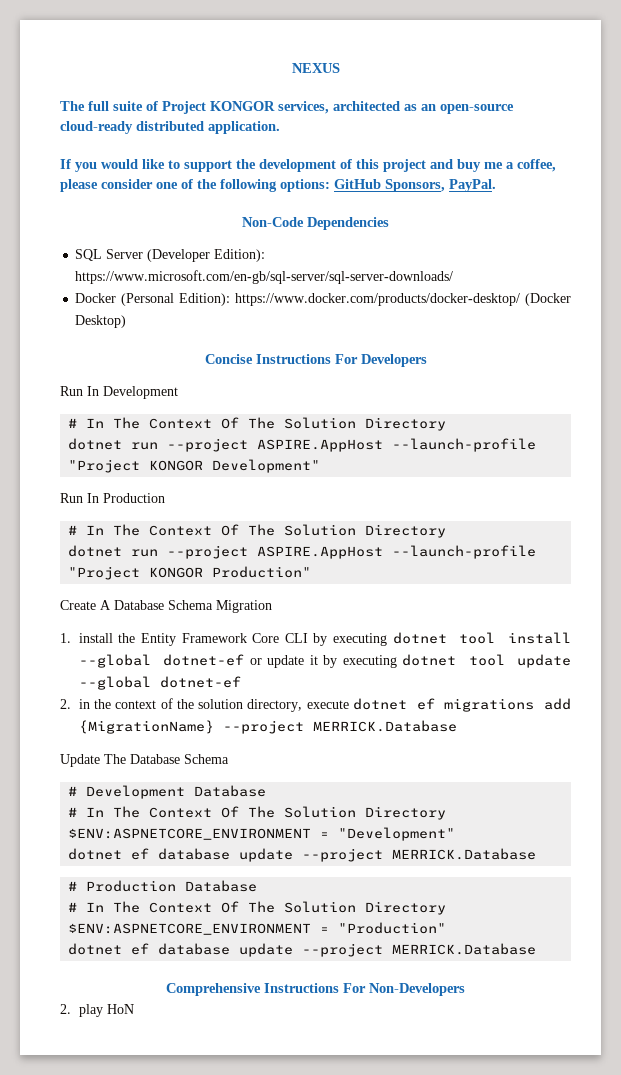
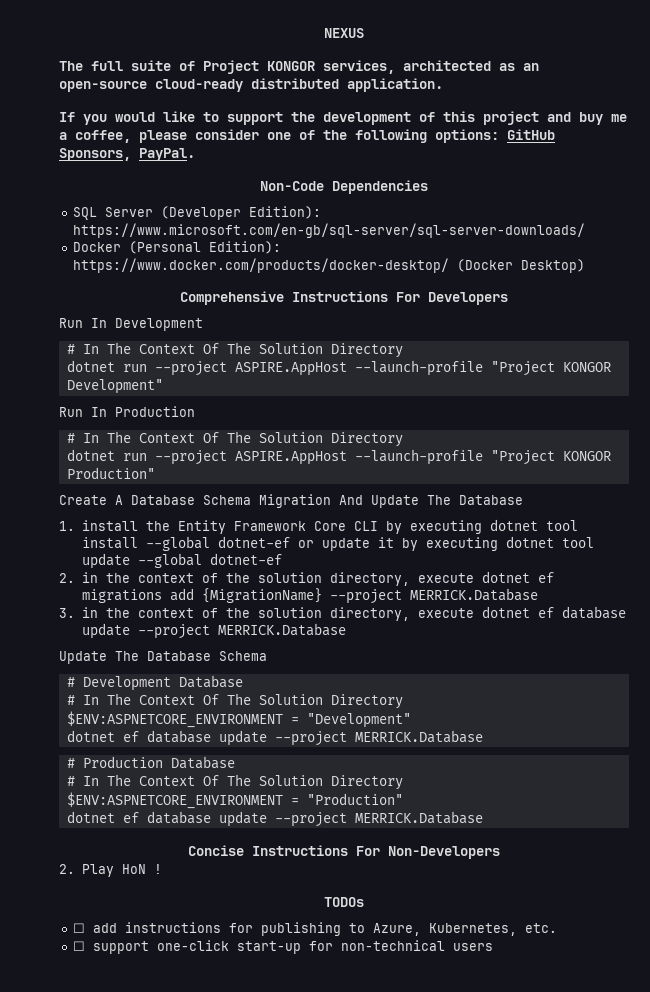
[204,354,253,364] Concise -> [180,291,284,305] Comprehensive
(272, 606) none -> [339,495,523,508] And Update The Database
(457, 726) none -> [59,606,626,621] [81,623,346,639] // 3. in the context of the solution directory, execute dotnet ef database update --project MERRICK.Database
[166,983,261,996] Comprehensive -> [188,845,244,856] Concise
[78,1004,134,1017] play HoN -> [81,864,162,877] [324,897,364,907] [73,922,558,936] [73,940,494,954] Play HoN ! // TODOs // ☐ add instructions for publishing to Azure, Kubernetes, etc. // ☐ support one-click start-up for non-technical users

